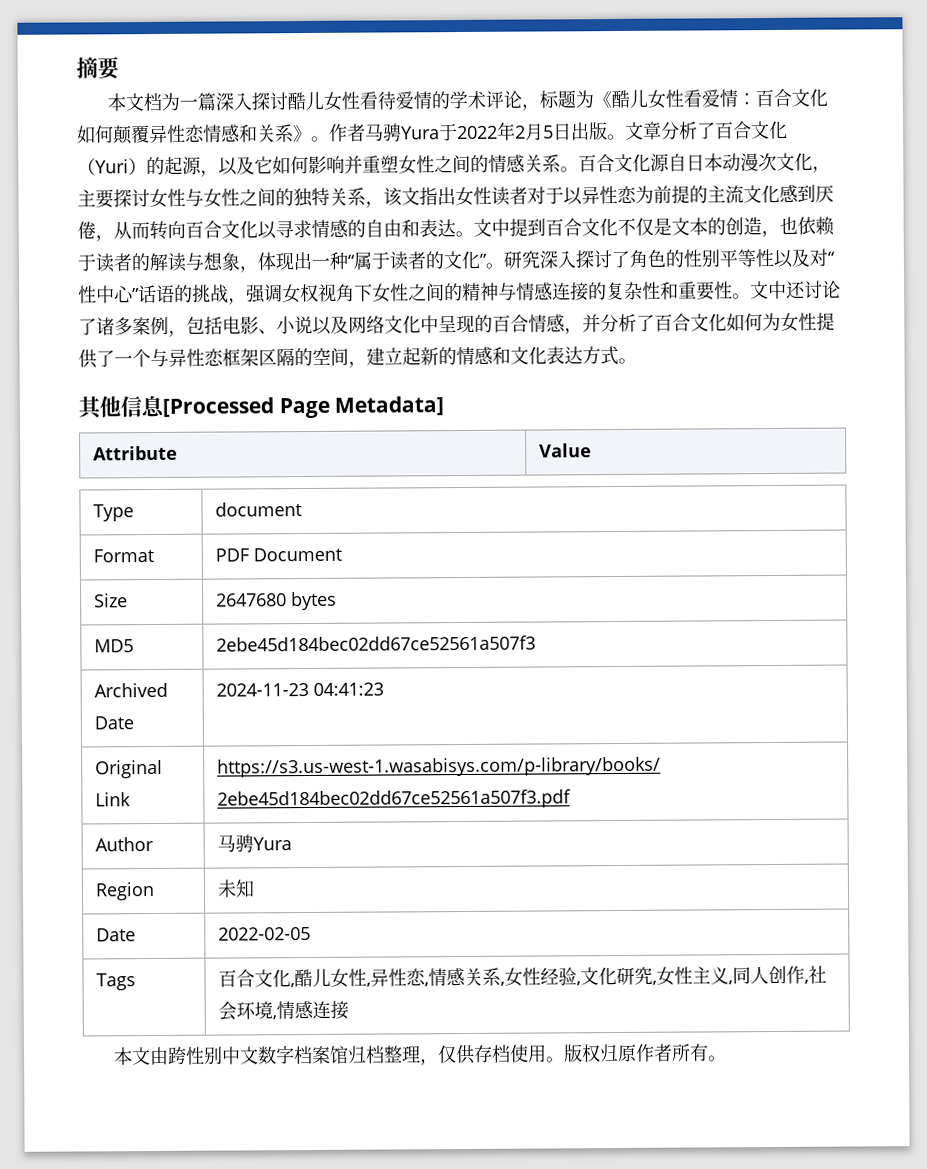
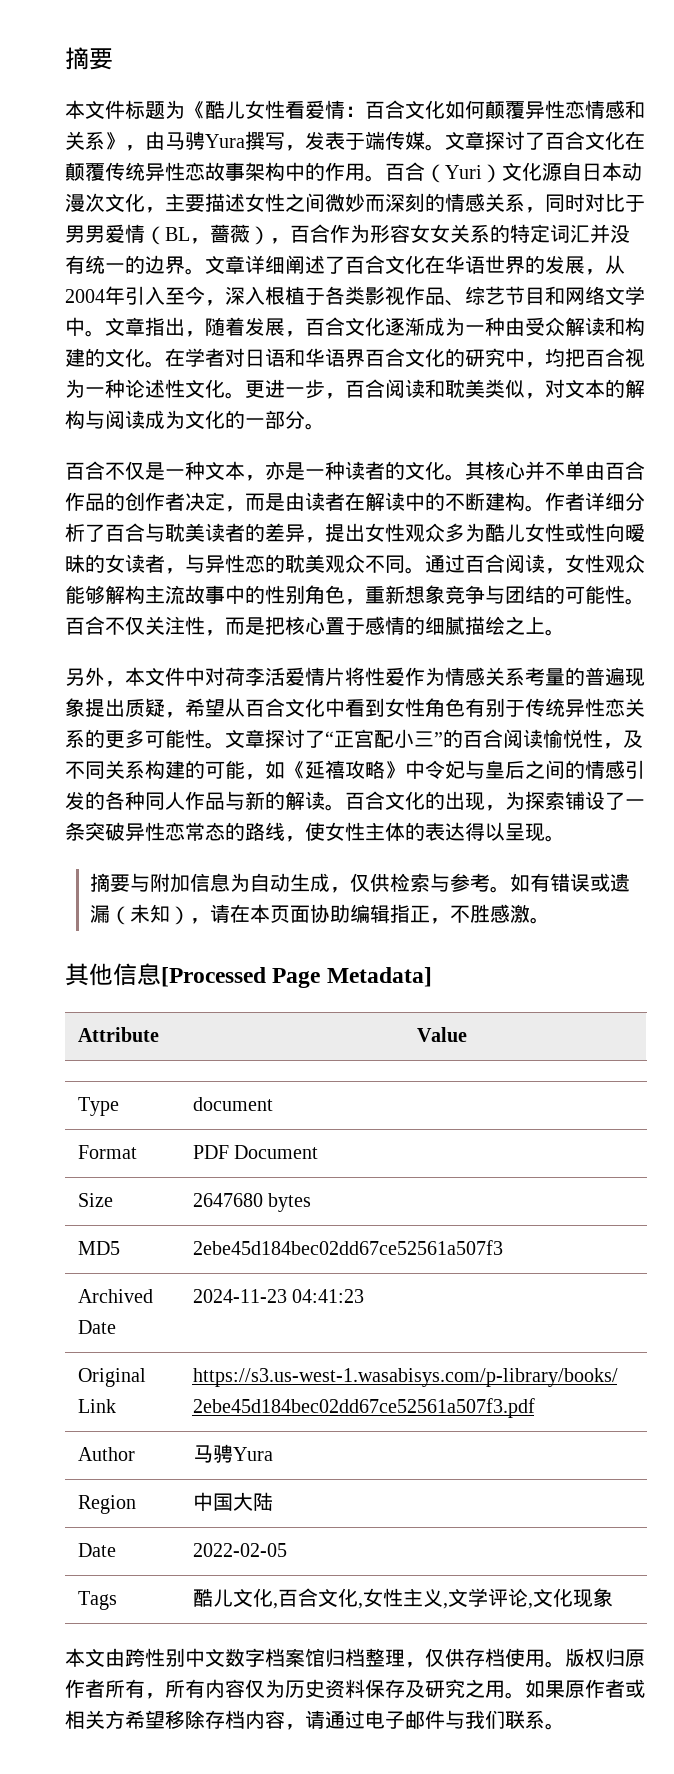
[142,90,540,112] 档为一篇深入探讨酷儿女性看待爱情的学术评论， -> [105,100,125,119] 件
[311,120,788,142] [77,154,615,177] 。作者马骋Yura于2022年2月5日出版。文章分析了百合文化（Yuri）的起源，以及它如何影响并重塑女性之间的情感关系。百合 -> [125,131,645,151] [65,162,502,183] ，由马骋Yura撰写，发表于端传媒。文章探讨了百合文化在颠覆传统异性恋故事架构中的作用。百合（Yuri）
[113,184,834,209] [77,216,835,242] [77,248,835,273] [78,280,841,305] [78,312,835,337] [78,345,619,369] 探讨女性与女性之间的独特关系，该文指出女性读者对于以异性恋为前提的主流文化感到厌倦，从而转向百合文化以寻求情感的自由和表达。文中提到百合文化不仅是文本的创造，也依赖于读者的解读与想象，体现出一种“属于读者的文化”。研究深入探讨了角色的性别平等性以及对“性中心”话语的挑战，强调女权视角下女性之间的精神与情感连接的复杂性和重要性。文中还讨论了诸多案例，包括电影、小说以及网络文化中呈现的百合情感，并分析了百合文化如何为女性提供了一个与异性恋框架区隔的空间，建立起新的情感和文化表达方式 -> [205,193,645,213] [65,224,630,245] [65,255,625,275] [65,286,645,306] [65,317,645,337] [65,348,645,368] [65,379,645,399] [65,410,325,430] [65,461,645,481] [65,492,645,512] [65,523,645,543] [65,554,645,574] [65,585,645,605] [65,616,565,636] [65,667,645,687] [65,698,645,718] [65,729,643,749] [65,760,645,780] [65,791,645,811] [65,822,565,842] [90,873,631,893] [90,904,531,925] 描述女性之间微妙而深刻的情感关系，同时对比于男男爱情（BL，薔薇），百合作为形容女女关系的特定词汇并没有统一的边界。文章详细阐述了百合文化在华语世界的发展，从2004年引入至今，深入根植于各类影视作品、综艺节目和网络文学中。文章指出，随着发展，百合文化逐渐成为一种由受众解读和构建的文化。在学者对日语和华语界百合文化的研究中，均把百合视为一种论述性文化。更进一步，百合阅读和耽美类似，对文本的解构与阅读成为文化的一部分。 // 百合不仅是一种文本，亦是一种读者的文化。其核心并不单由百合作品的创作者决定，而是由读者在解读中的不断建构。作者详细分析了百合与耽美读者的差异，提出女性观众多为酷儿女性或性向暧昧的女读者，与异性恋的耽美观众不同。通过百合阅读，女性观众能够解构主流故事中的性别角色，重新想象竞争与团结的可能性。百合不仅关注性，而是把核心置于感情的细腻描绘之上。 // 另外，本文件中对荷李活爱情片将性爱作为情感关系考量的普遍现象提出质疑，希望从百合文化中看到女性角色有别于传统异性恋关系的更多可能性。文章探讨了“正宫配小三”的百合阅读愉悦性，及不同关系构建的可能，如《延禧攻略》中令妃与皇后之间的情感引发的各种同人作品与新的解读。百合文化的出现，为探索铺设了一条突破异性恋常态的路线，使女性主体的表达得以呈现。 // 摘要与附加信息为自动生成，仅供检索与参考。如有错误或遗漏（未知），请在本页面协助编辑指正，不胜感激
[216,879,255,898] 未知 -> [192,1492,273,1511] 中国大陆
[217,965,827,988] [217,1000,349,1021] 百合文化,酷儿女性,异性恋,情感关系,女性经验,文化研究,女性主义,同人创作,社会环境,情感连接 -> [192,1588,613,1609] 酷儿文化,百合文化,女性主义,文学评论,文化现象
(709, 1052) none -> [145,1679,645,1699] [65,1710,545,1730] ，所有内容仅为历史资料保存及研究之用。如果原作者或相关方希望移除存档内容，请通过电子邮件与我们联系

